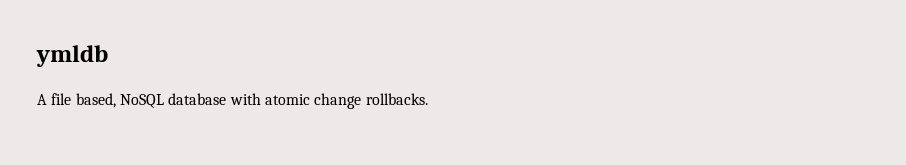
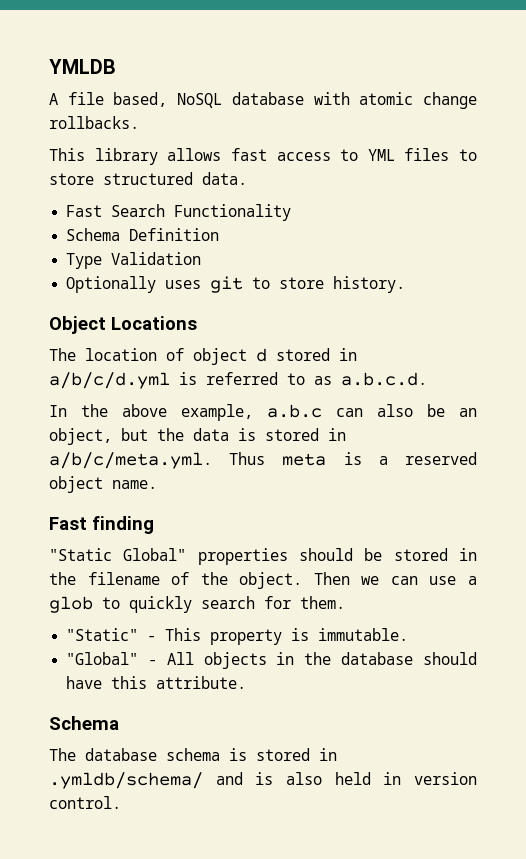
[36,45,108,67] ymldb -> [49,59,116,74] YMLDB
(428, 99) none -> [49,148,477,165] [49,172,247,185] [66,204,292,221] [66,228,220,241] [66,252,202,269] [66,276,406,293] [49,316,197,334] [49,348,357,365] [49,372,427,389] [49,404,477,421] [49,428,346,445] [49,452,477,469] [49,476,157,493] [49,516,154,534] [49,548,477,565] [49,572,477,589] [49,596,345,613] [66,628,409,645] [66,652,477,669] [66,676,247,689] [49,716,119,730] [49,748,337,761] [49,772,478,789] [49,796,121,809] // This library allows fast access to YML files to store structured data. // Fast Search Functionality // Schema Definition // Type Validation // Optionally uses git to store history. // Object Locations // The location of object d stored in a/b/c/d.yml is referred to as a.b.c.d. // In the above example, a.b.c can also be an object, but the data is stored in a/b/c/meta.yml. Thus meta is a reserved object name. // Fast finding // "Static Global" properties should be stored in the filename of the object. Then we can use a glob to quickly search for them. // "Static" - This property is immutable. // "Global" - All objects in the database should have this attribute. // Schema // The database schema is stored in .ymldb/schema/ and is also held in version control.

